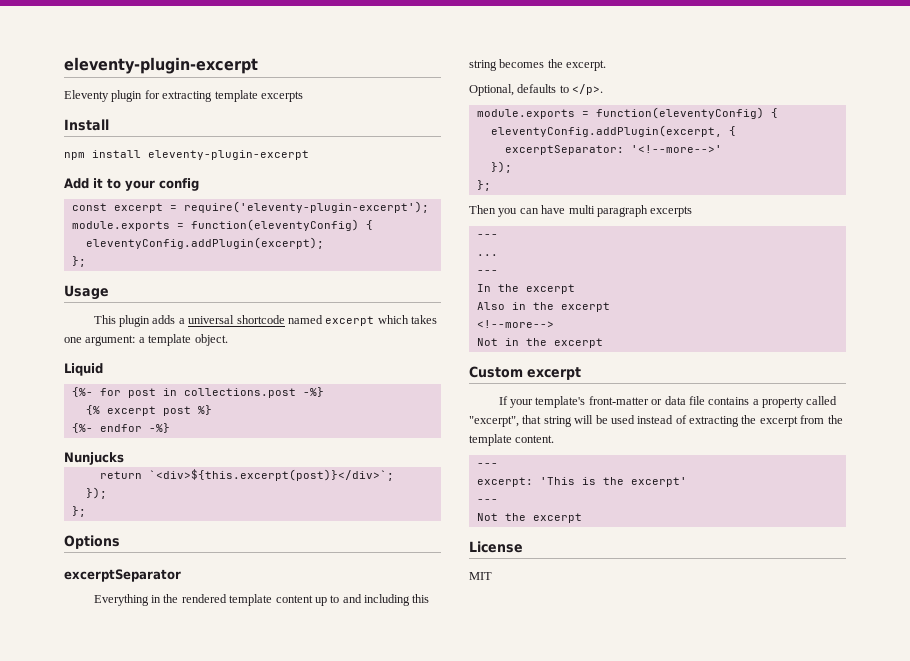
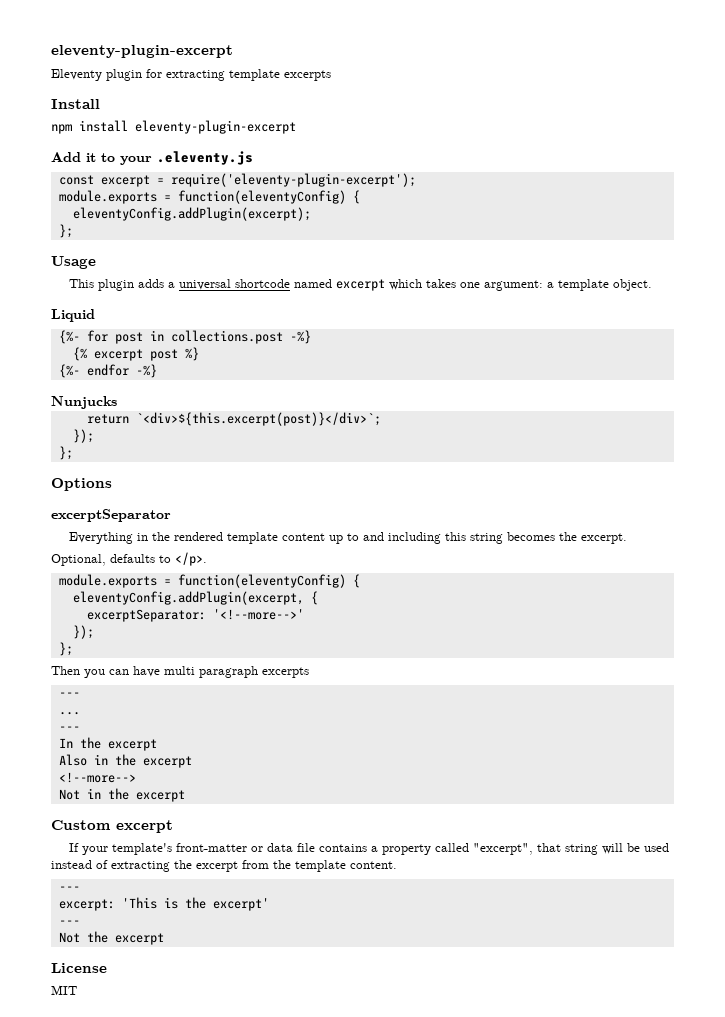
[159,178,199,191] config -> [157,151,253,165] .eleventy.js

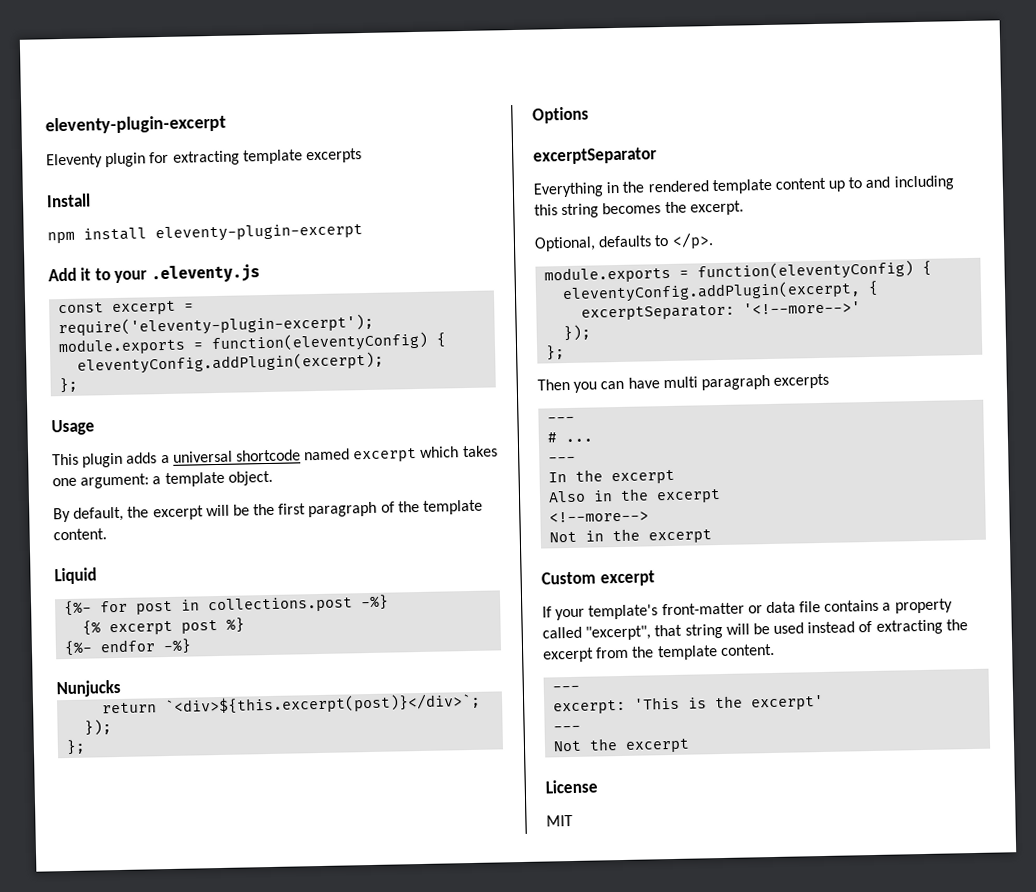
(653, 285) none -> [53,499,484,523] [53,528,107,541] // By default, the excerpt will be the first paragraph of the template content.
(80, 694) none -> [547,432,558,443] #

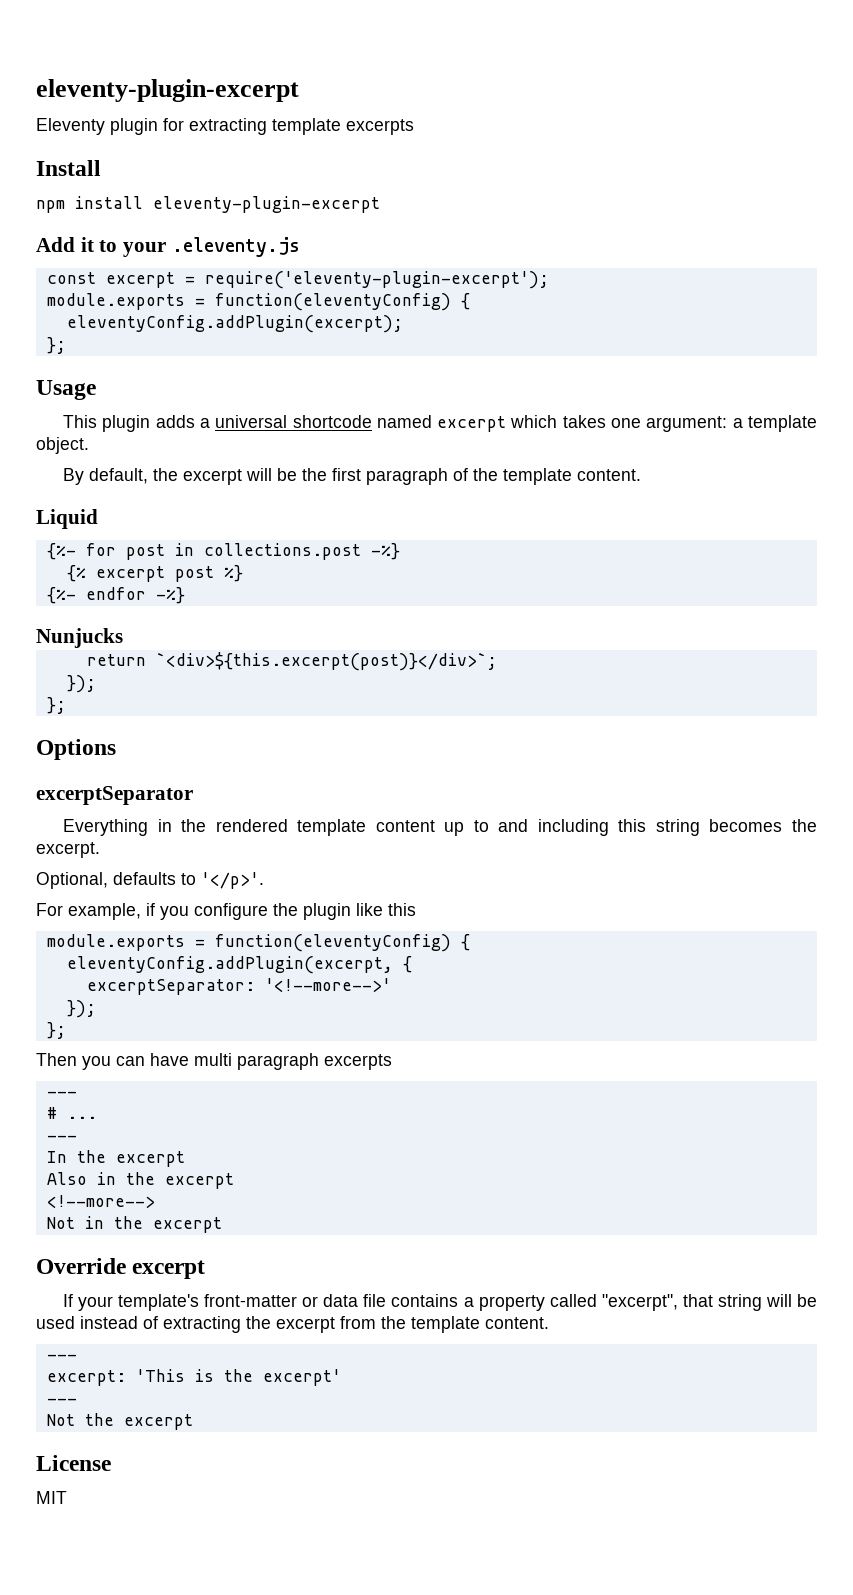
[671,232,714,249] </p>. -> [201,872,264,889] [36,903,416,920] '</p>'. // For example, if you configure the plugin like this
[541,571,596,585] Custom -> [36,1258,126,1274] Override

